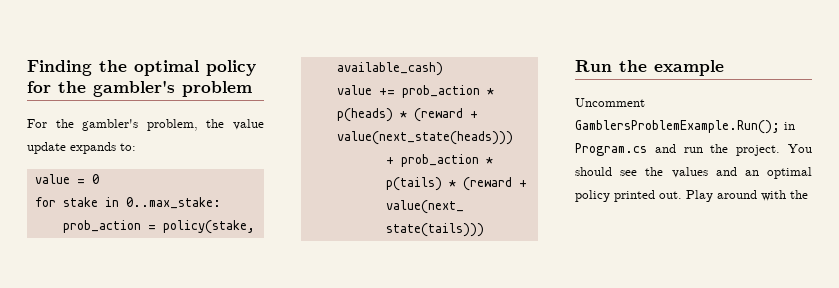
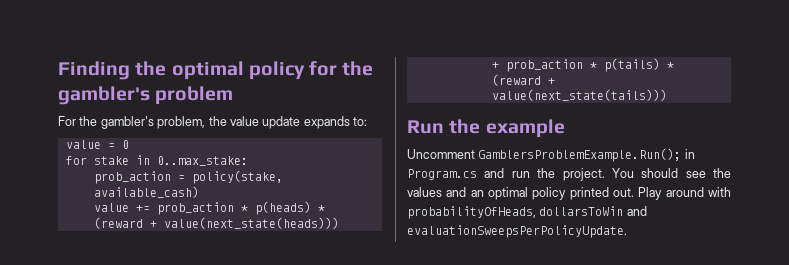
[790,190,808,199] the -> [407,206,647,219] [407,225,627,238] probabilityOfHeads, dollarsToWin and evaluationSweepsPerPolicyUpdate.

